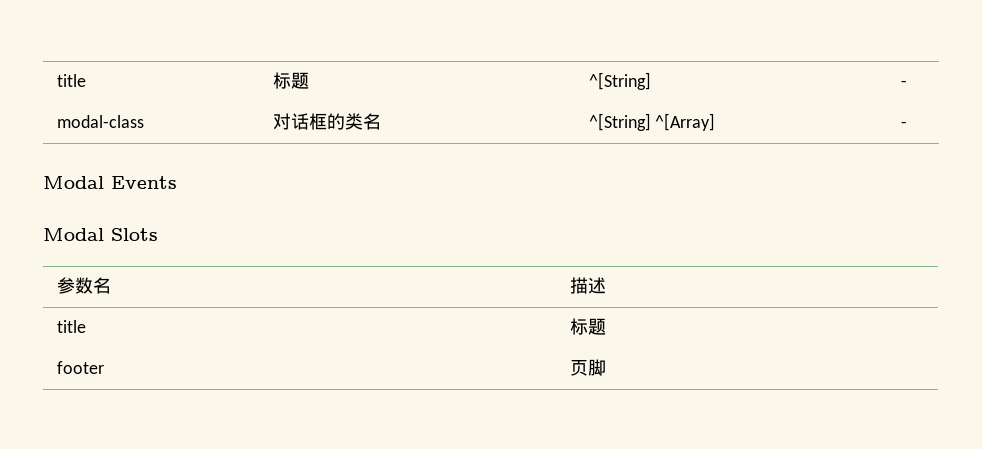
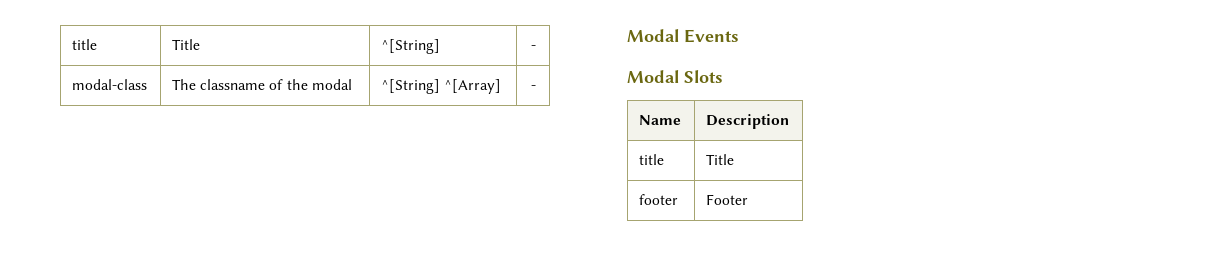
[56,74,86,87] [272,72,309,89] title | 标题 -> [72,39,98,50] [172,39,201,50] title | Title
[272,113,381,130] 对话框的类名 -> [172,79,352,90] The classname of the modal
[56,277,111,294] [569,277,606,294] [56,320,86,333] [569,318,606,335] 参数名 | 描述 // title | 标题 -> [639,115,682,125] [706,114,790,129] [639,154,665,165] [706,154,735,165] Name | Description // title | Title
[569,359,606,376] 页脚 -> [706,194,749,205] Footer

